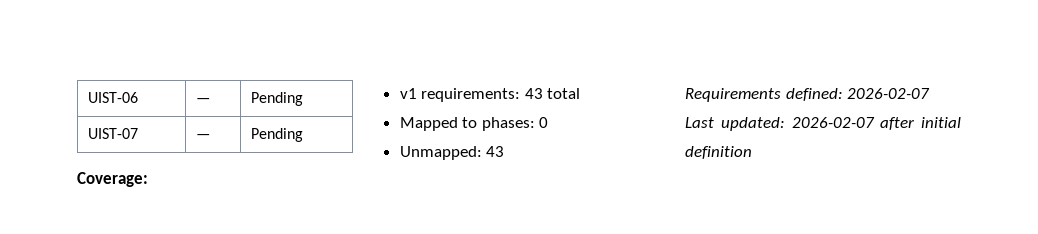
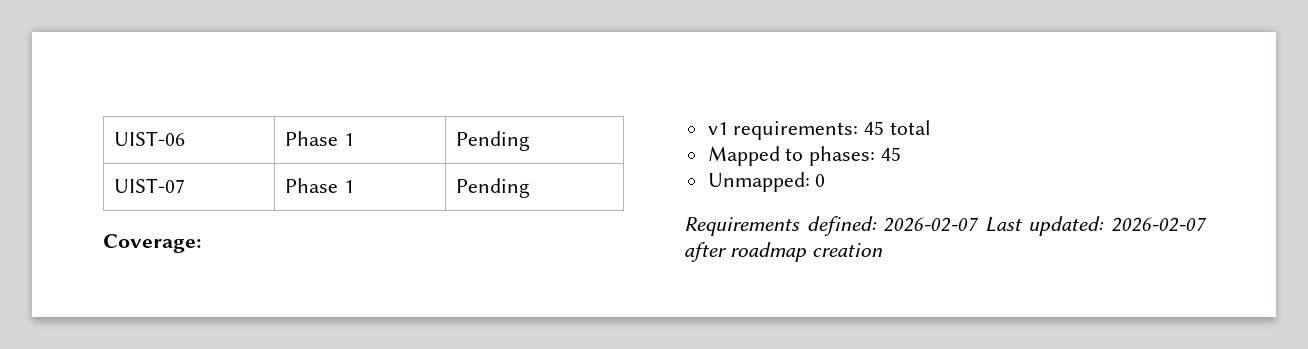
[195,98,210,103] — -> [285,131,355,146] Phase 1
[195,134,210,139] — -> [285,178,355,193] Phase 1
[524,88,543,99] 43 -> [864,121,885,135] 45
[539,117,549,128] 0 -> [881,147,902,161] 45
[486,146,505,157] 43 -> [815,174,826,187] 0
[921,117,961,128] [685,146,752,159] initial definition -> [729,242,883,262] roadmap creation

